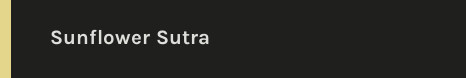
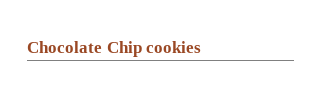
[50,29,210,45] Sunflower Sutra -> [27,41,202,57] Chocolate Chip cookies

